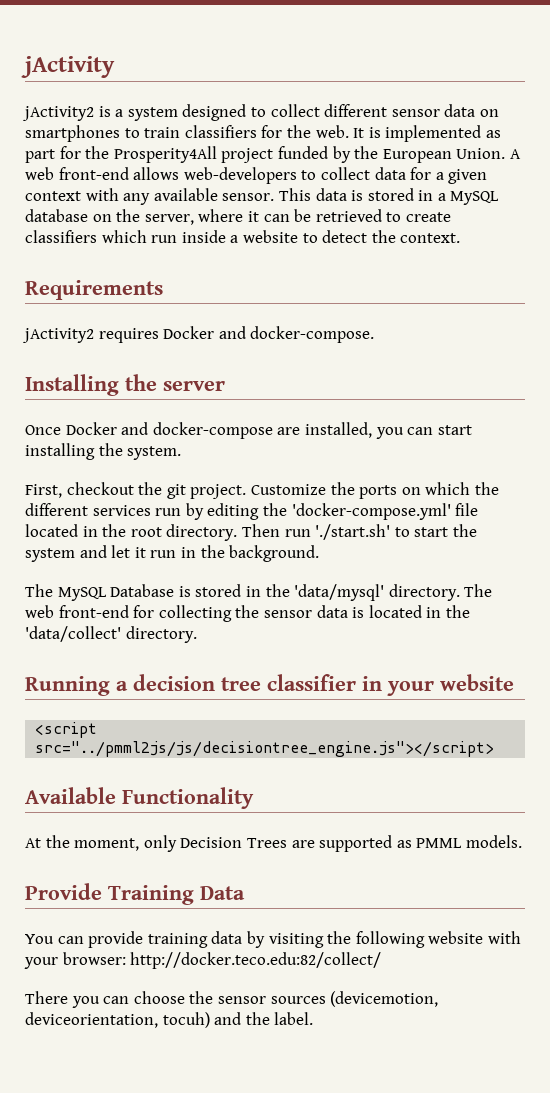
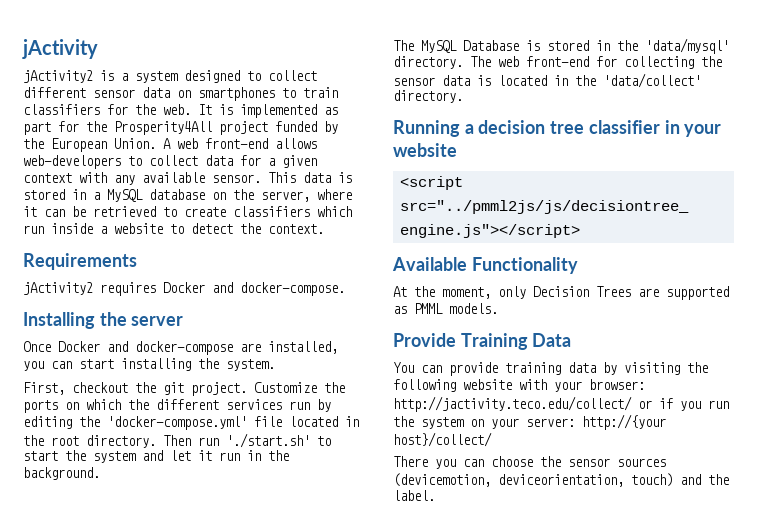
[130,952,382,969] http://docker.teco.edu:82/collect/ -> [393,396,729,412] [393,414,666,430] [393,432,492,447] http://jactivity.teco.edu/collect/ or if you run the system on your server: http://{your host}/collect/
[162,1012,210,1028] tocuh) -> [631,473,673,487] touch)

